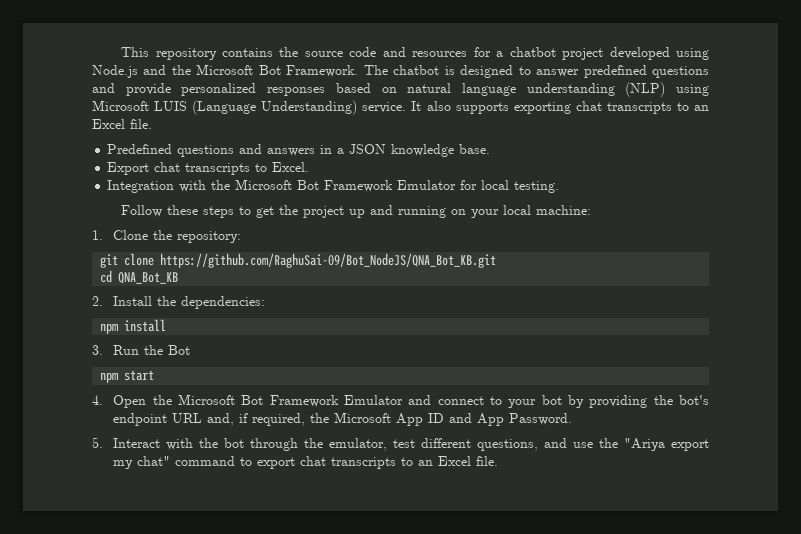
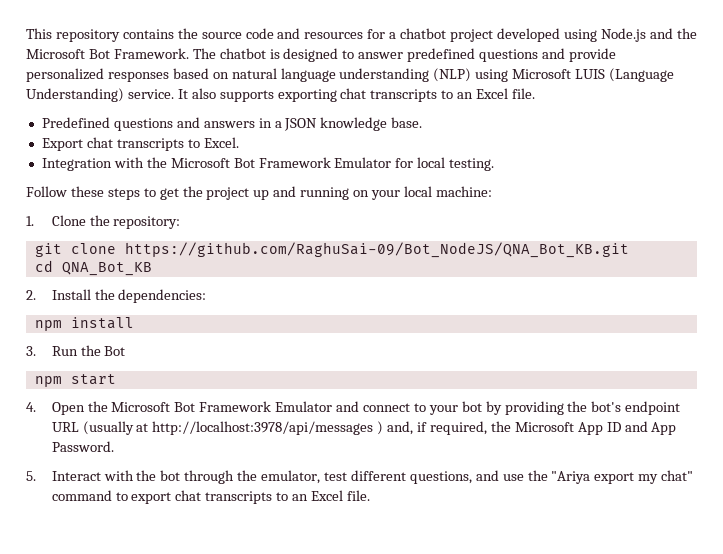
(203, 418) none -> [82,421,384,435] (usually at http://localhost:3978/api/messages )

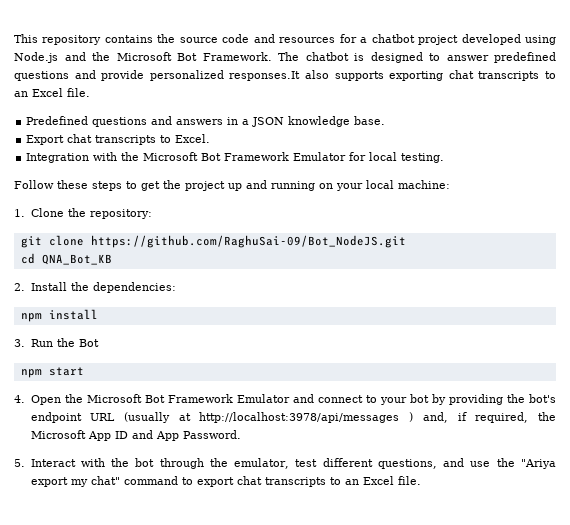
[107,68,675,82] [26,88,188,102] responses based on natural language understanding (NLP) using Microsoft LUIS (Language Understanding) service. It -> [229,71,301,81] responses.It
[124,242,629,258] https://github.com/RaghuSai-09/Bot_NodeJS/QNA_Bot_KB.git -> [90,235,406,248] https://github.com/RaghuSai-09/Bot_NodeJS.git

